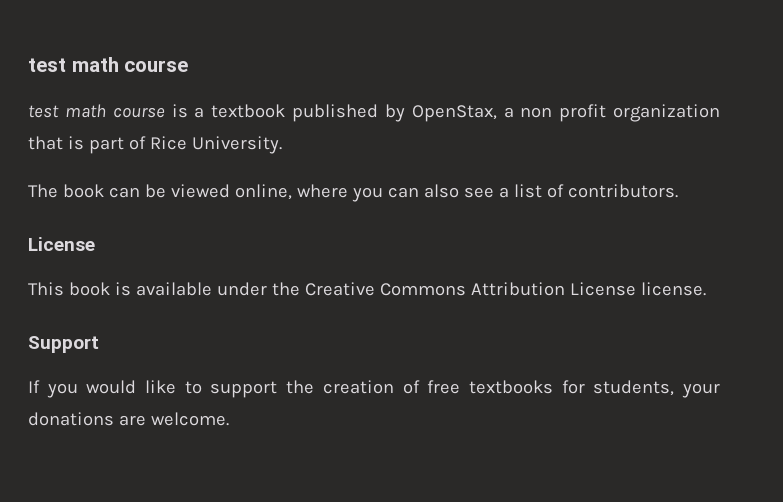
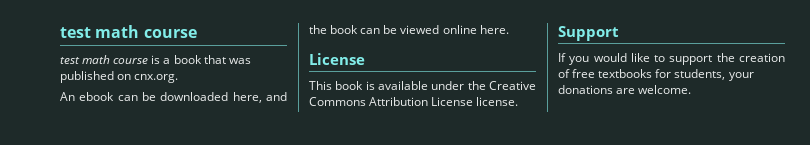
[211,104,720,122] [28,136,282,154] [28,184,678,202] textbook published by OpenStax, a non profit organization that is part of Rice University. // The book can be viewed online, where you can also see a list of contributors. -> [173,55,251,64] [60,71,179,83] [60,92,287,103] [309,25,509,34] book that was published on cnx.org. // An ebook can be downloaded here, and the book can be viewed online here.

